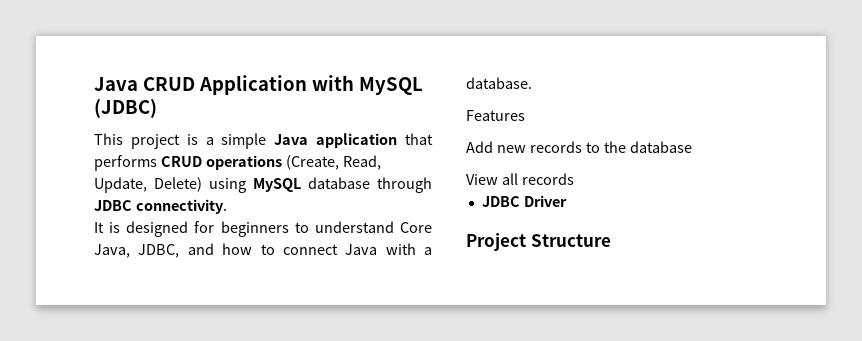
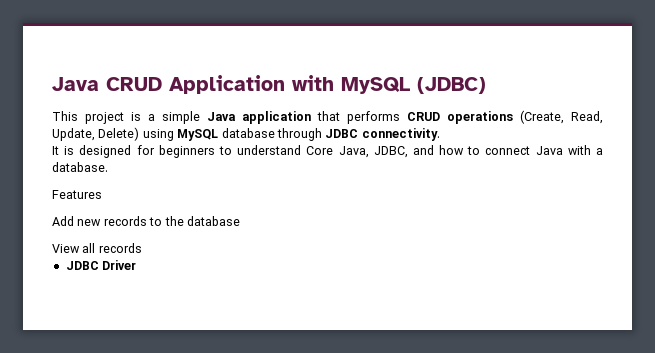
[466,233,611,251] // Project Structure -> (137, 265) none

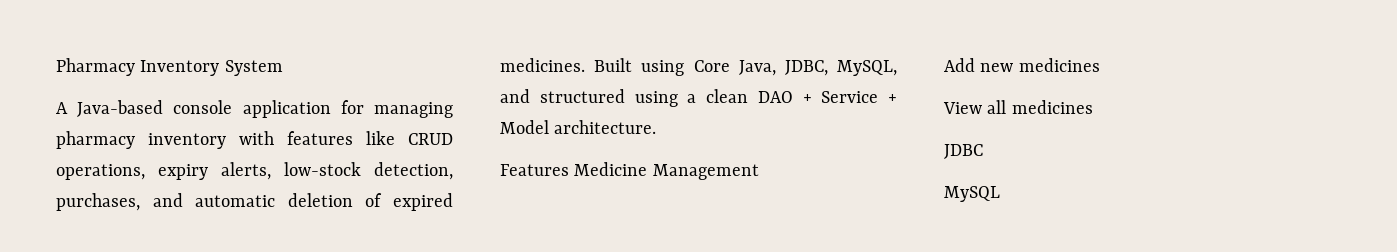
[52,75,486,94] [52,110,603,124] [52,127,440,141] [52,145,603,158] [52,162,108,172] Java CRUD Application with MySQL (JDBC) // This project is a simple Java application that performs CRUD operations (Create, Read, Update, Delete) using MySQL database through JDBC connectivity. // It is designed for beginners to understand Core Java, JDBC, and how to connect Java with a database. -> [56,58,283,76] [56,100,453,118] [56,131,453,149] [56,162,453,180] [56,193,453,211] [500,58,898,76] [500,89,897,107] [500,120,657,134] Pharmacy Inventory System // A Java-based console application for managing pharmacy inventory with features like CRUD operations, expiry alerts, low-stock detection, purchases, and automatic deletion of expired medicines. Built using Core Java, JDBC, MySQL, and structured using a clean DAO + Service + Model architecture.
(102, 194) none -> [574,162,759,180] Medicine Management
[103,216,240,226] records to the database -> [1018,58,1100,72] medicines
[98,243,142,253] [65,260,137,270] records // JDBC Driver -> [1011,100,1093,114] [944,144,983,159] [944,186,1000,202] medicines // JDBC // MySQL

